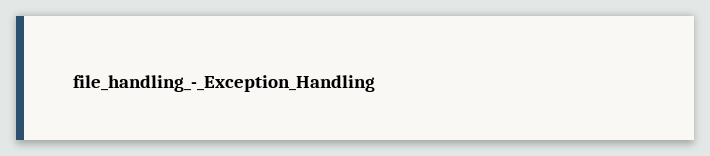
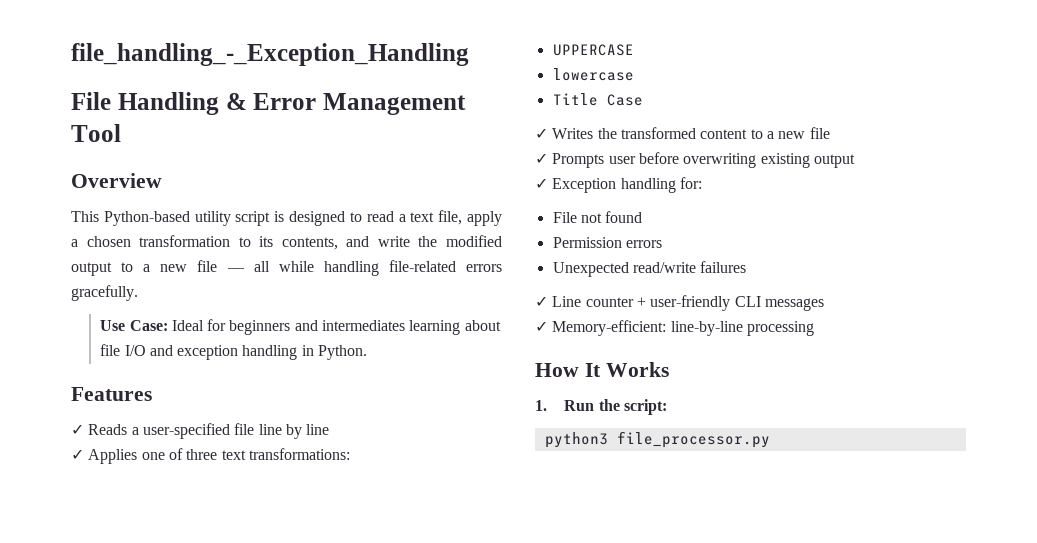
(375, 83) none -> [71,92,466,115] [71,124,121,142] [71,173,162,188] [71,210,502,226] [71,235,502,250] [71,260,502,276] [71,285,138,301] [100,319,501,335] [100,344,368,360] [71,387,152,401] [71,423,330,439] [71,448,350,464] [552,44,634,56] [552,68,634,81] [552,93,643,106] [535,127,830,139] [535,152,855,168] [535,177,702,193] [552,211,643,223] [552,237,662,248] [552,261,747,277] [535,295,824,311] [535,320,814,336] [535,362,669,377] [535,399,667,415] [544,431,770,448] // File Handling & Error Management Tool // Overview // This Python-based utility script is designed to read a text file, apply a chosen transformation to its contents, and write the modified output to a new file — all while handling file-related errors gracefully. // Use Case: Ideal for beginners and intermediates learning about file I/O and exception handling in Python. // Features // ✓ Reads a user-specified file line by line // ✓ Applies one of three text transformations: // UPPERCASE // lowercase // Title Case // ✓ Writes the transformed content to a new file // ✓ Prompts user before overwriting existing output // ✓ Exception handling for: // File not found // Permission errors // Unexpected read/write failures // ✓ Line counter + user-friendly CLI messages // ✓ Memory-efficient: line-by-line processing // How It Works // 1. Run the script: // python3 file_processor.py

